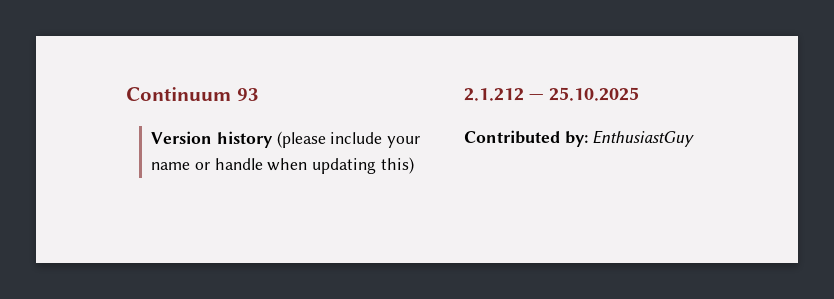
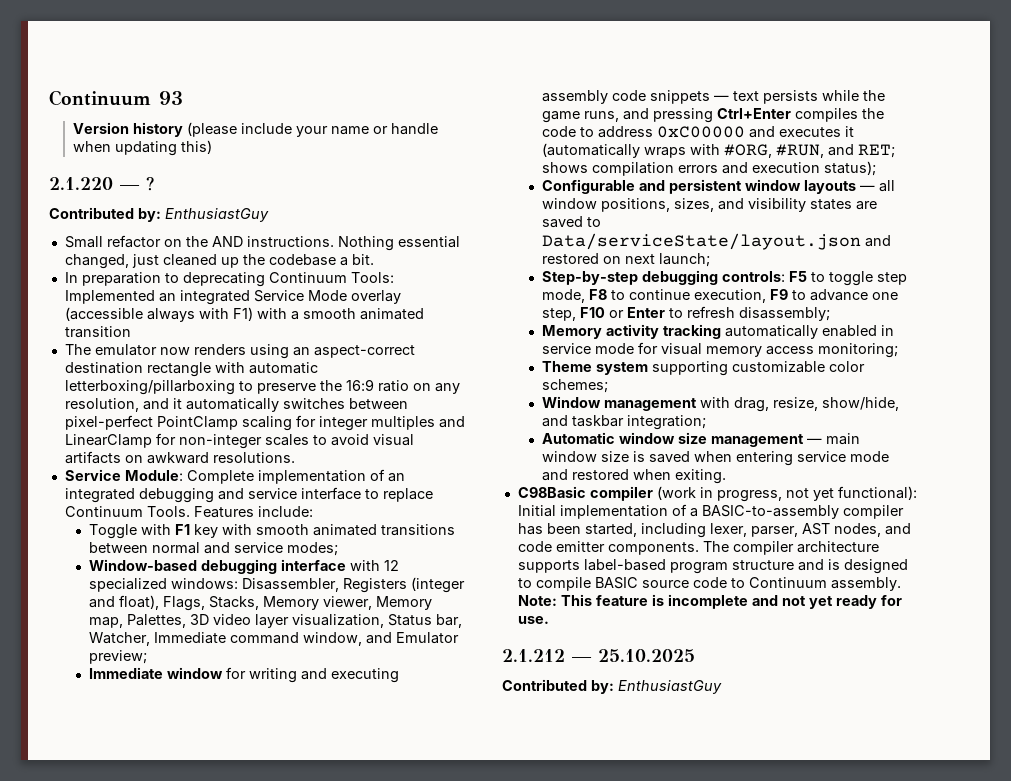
(414, 165) none -> [49,176,154,191] [49,207,269,222] [64,235,460,251] [64,254,374,269] [64,272,394,287] [64,290,401,305] [64,307,424,322] [64,326,131,338] [64,344,415,359] [64,362,318,377] [64,379,460,395] [64,398,408,412] [64,415,465,431] [64,433,414,449] [64,451,295,464] [64,469,405,484] [64,487,433,503] [64,506,313,518] [89,524,456,539] [89,542,339,556] [89,559,400,574] [89,577,466,593] [89,595,433,611] [89,614,463,628] [89,632,460,646] [89,650,148,664] [89,667,400,683] [542,90,886,104] [542,108,885,123] [542,126,855,138] [542,143,896,158] [542,161,877,176] [542,179,896,194] [542,198,878,212] [542,216,602,228] [542,233,892,250] [542,253,711,267] [542,270,908,286] [542,289,899,303] [542,306,831,321] [542,324,895,339] [542,342,899,358] [542,361,866,376] [542,379,609,393] [542,396,900,412] [542,415,707,430] [542,432,861,447] [542,451,890,466] [542,469,727,484] [517,486,917,502] [517,504,904,519] [517,523,911,538] [517,541,879,555] [517,559,908,574] [517,577,901,591] [517,594,902,609] [517,616,549,624] // 2.1.220 — ? // Contributed by: EnthusiastGuy // Small refactor on the AND instructions. Nothing essential changed, just cleaned up the codebase a bit. // In preparation to deprecating Continuum Tools: Implemented an integrated Service Mode overlay (accessible always with F1) with a smooth animated transition // The emulator now renders using an aspect-correct destination rectangle with automatic letterboxing/pillarboxing to preserve the 16:9 ratio on any resolution, and it automatically switches between pixel-perfect PointClamp scaling for integer multiples and LinearClamp for non-integer scales to avoid visual artifacts on awkward resolutions. // Service Module: Complete implementation of an integrated debugging and service interface to replace Continuum Tools. Features include: // Toggle with F1 key with smooth animated transitions between normal and service modes; // Window-based debugging interface with 12 specialized windows: Disassembler, Registers (integer and float), Flags, Stacks, Memory viewer, Memory map, Palettes, 3D video layer visualization, Status bar, Watcher, Immediate command window, and Emulator preview; // Immediate window for writing and executing assembly code snippets — text persists while the game runs, and pressing Ctrl+Enter compiles the code to address 0xC00000 and executes it (automatically wraps with #ORG, #RUN, and RET; shows compilation errors and execution status); // Configurable and persistent window layouts — all window positions, sizes, and visibility states are saved to Data/serviceState/layout.json and restored on next launch; // Step-by-step debugging controls: F5 to toggle step mode, F8 to continue execution, F9 to advance one step, F10 or Enter to refresh disassembly; // Memory activity tracking automatically enabled in service mode for visual memory access monitoring; // Theme system supporting customizable color schemes; // Window management with drag, resize, show/hide, and taskbar integration; // Automatic window size management — main window size is saved when entering service mode and restored when exiting. // C98Basic compiler (work in progress, not yet functional): Initial implementation of a BASIC-to-assembly compiler has been started, including lexer, parser, AST nodes, and code emitter components. The compiler architecture supports label-based program structure and is designed to compile BASIC source code to Continuum assembly. Note: This feature is incomplete and not yet ready for use.

